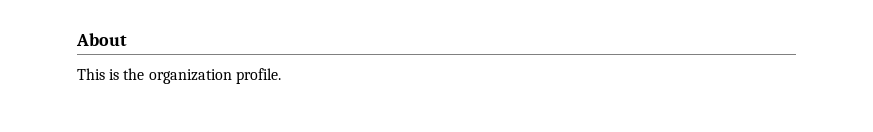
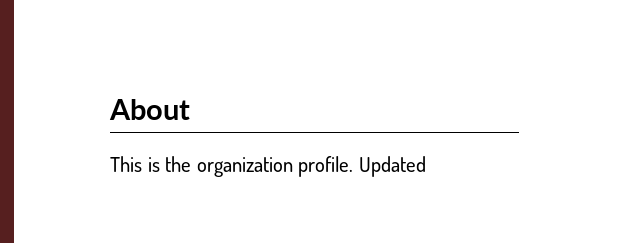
(281, 76) none -> [358,156,426,177] Updated

